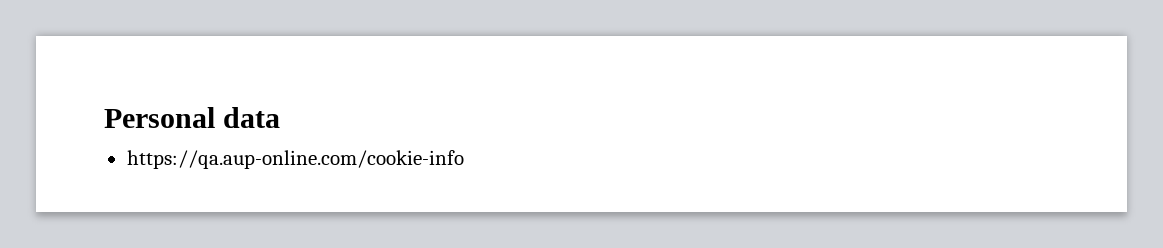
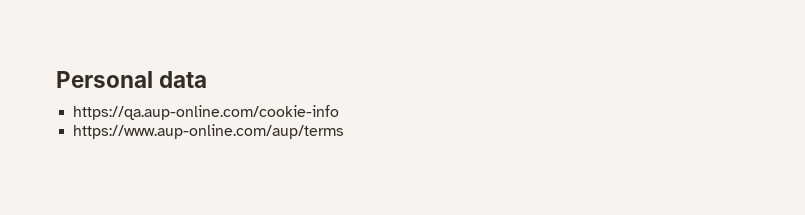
(464, 159) none -> [73,124,345,139] // https://www.aup-online.com/aup/terms

